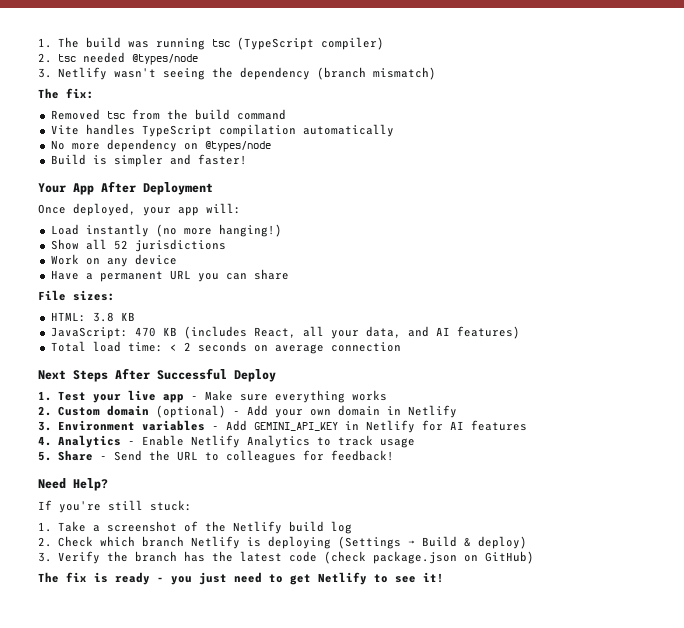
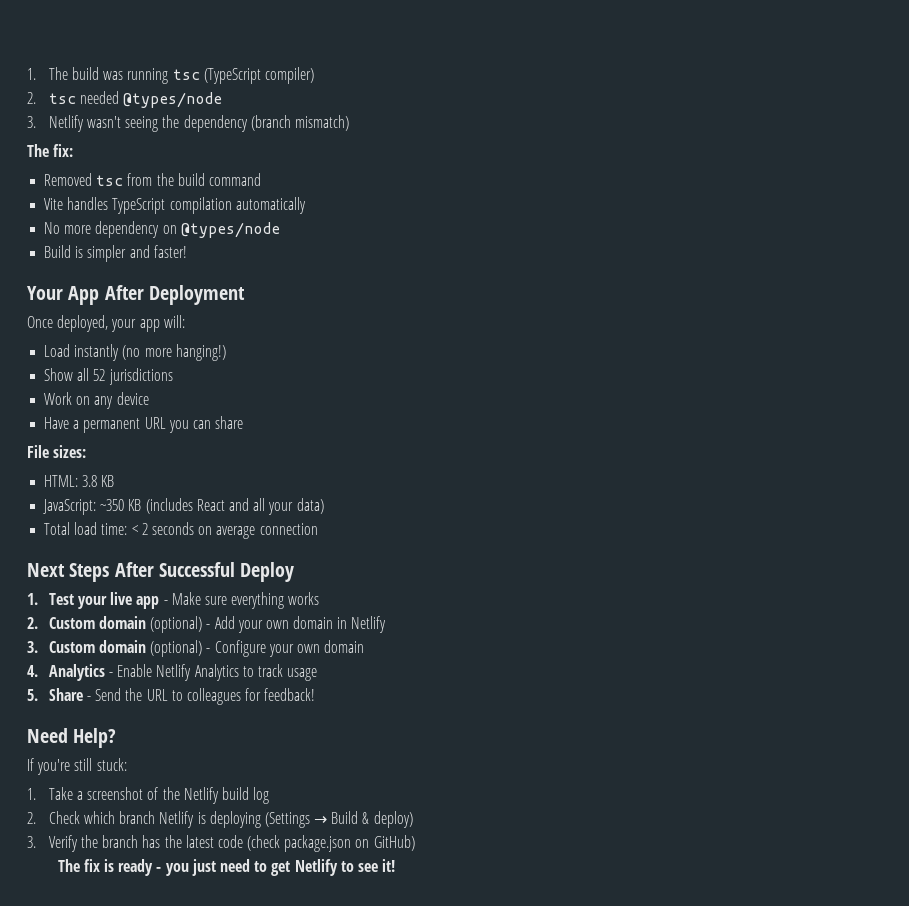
[134,327,156,337] 470 -> [100,499,125,511] ~350
[253,326,520,339] React, all your data, and AI features) -> [196,498,324,515] React and all your data)
[57,420,527,433] Environment variables - Add GEMINI_API_KEY in Netlify for AI features -> [48,640,365,657] Custom domain (optional) - Configure your own domain

